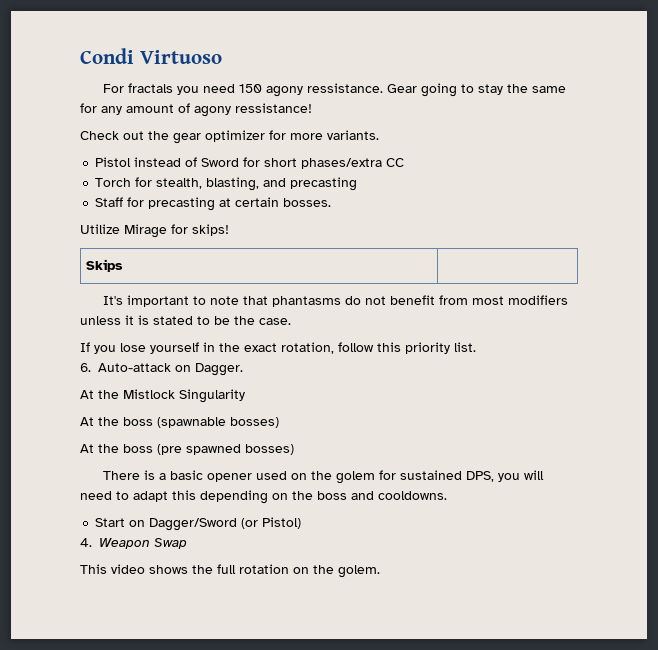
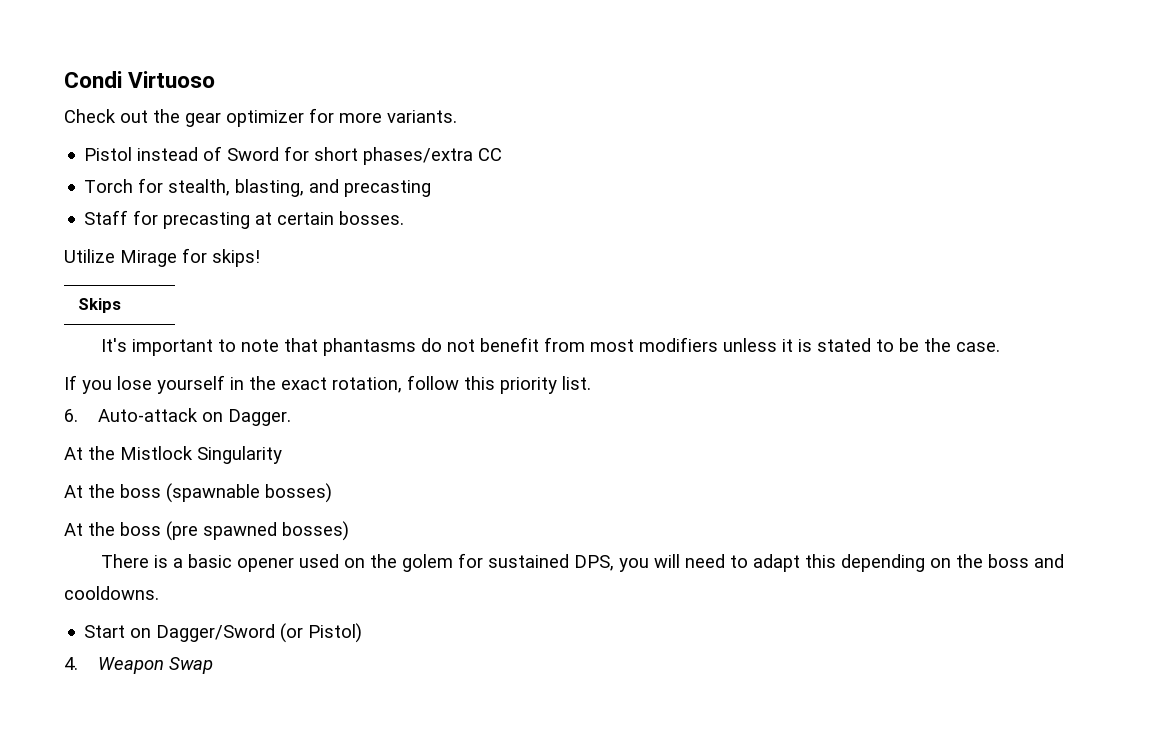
[102,83,566,97] [80,103,312,117] // For fractals you need 150 agony ressistance. Gear going to stay the same for any amount of agony ressistance! -> (216, 79) none
[80,564,380,578] // This video shows the full rotation on the golem. -> (213, 665) none

